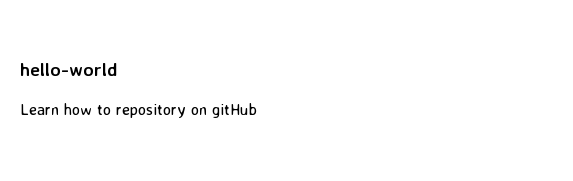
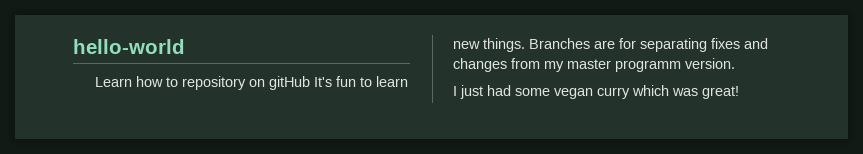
(257, 110) none -> [313,76,408,87] [453,38,768,52] [453,58,735,72] [453,85,739,99] It's fun to learn new things. Branches are for separating fixes and changes from my master programm version. // I just had some vegan curry which was great!

